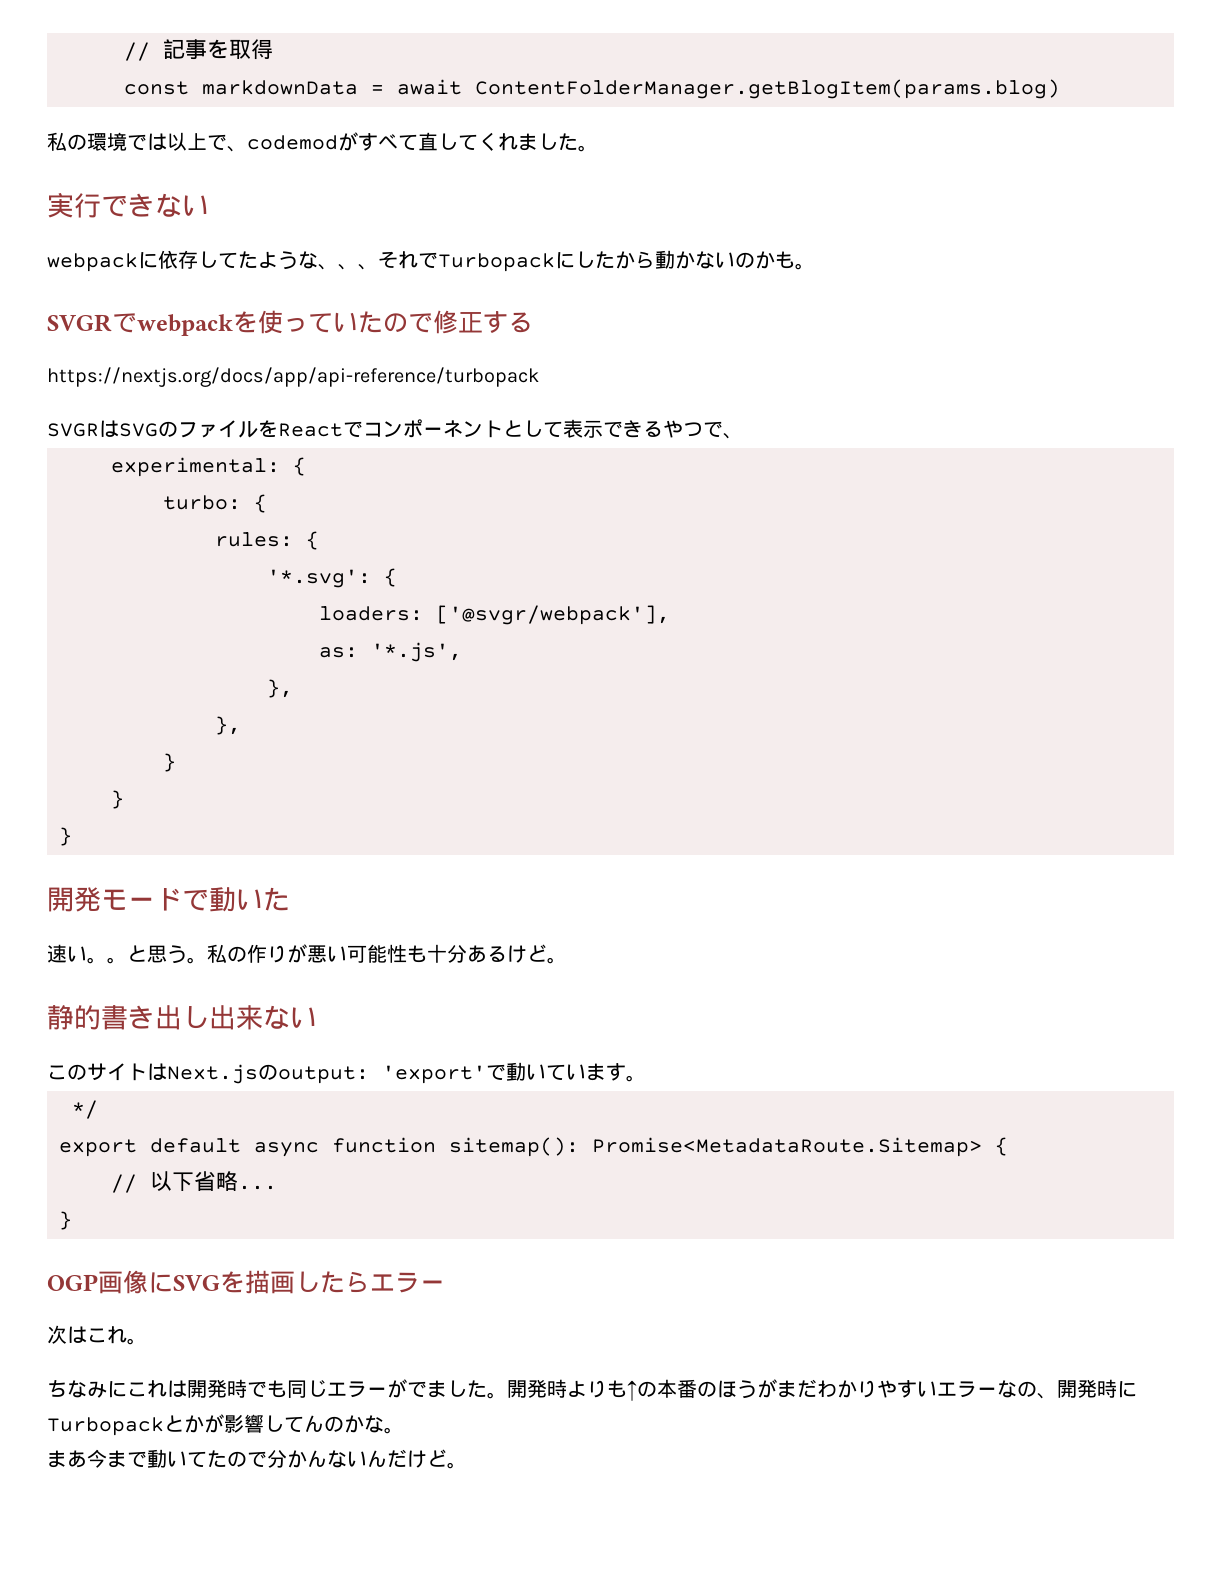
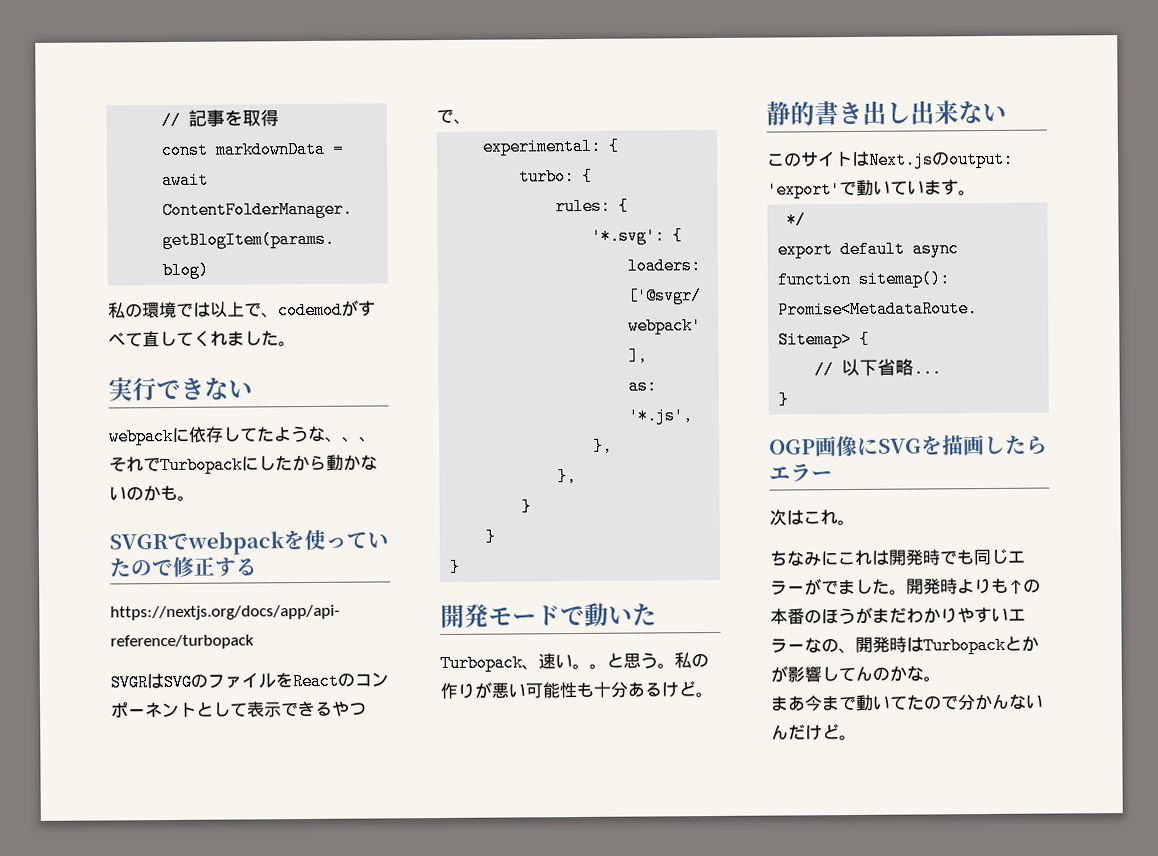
[343,421,363,438] で -> [337,672,355,687] の
(290, 899) none -> [440,654,539,673] Turbopack、
[1117,1381,1137,1398] に -> [906,636,924,652] は

